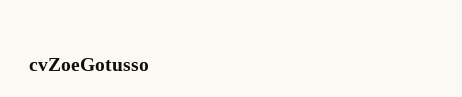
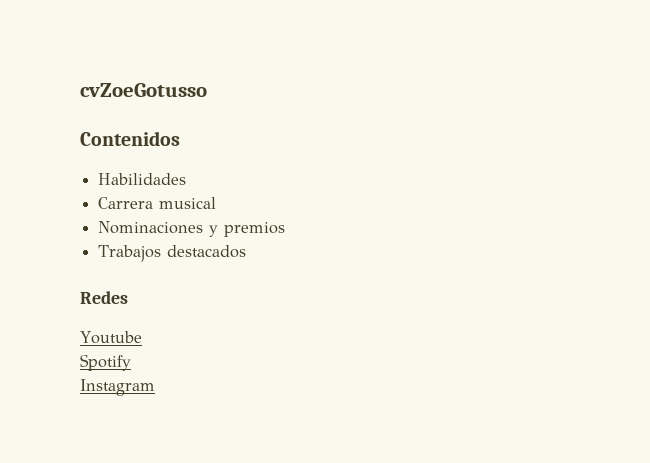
(149, 64) none -> [80,131,180,146] [98,173,187,185] [98,197,217,209] [98,221,286,237] [98,245,247,262] [80,291,128,304] [80,331,142,344] [80,354,131,371] [80,379,155,396] // Contenidos // Habilidades // Carrera musical // Nominaciones y premios // Trabajos destacados // Redes // Youtube // Spotify // Instagram

